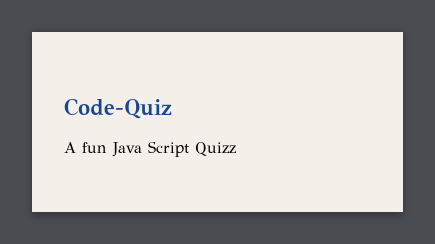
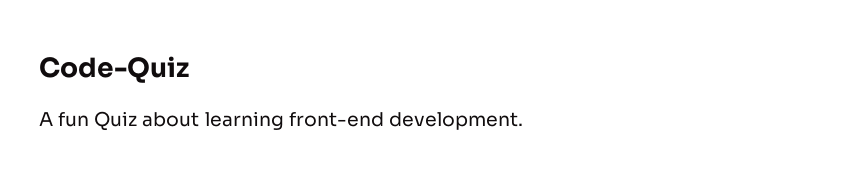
[112,141,236,157] Java Script Quizz -> [94,111,523,131] Quiz about learning front-end development.

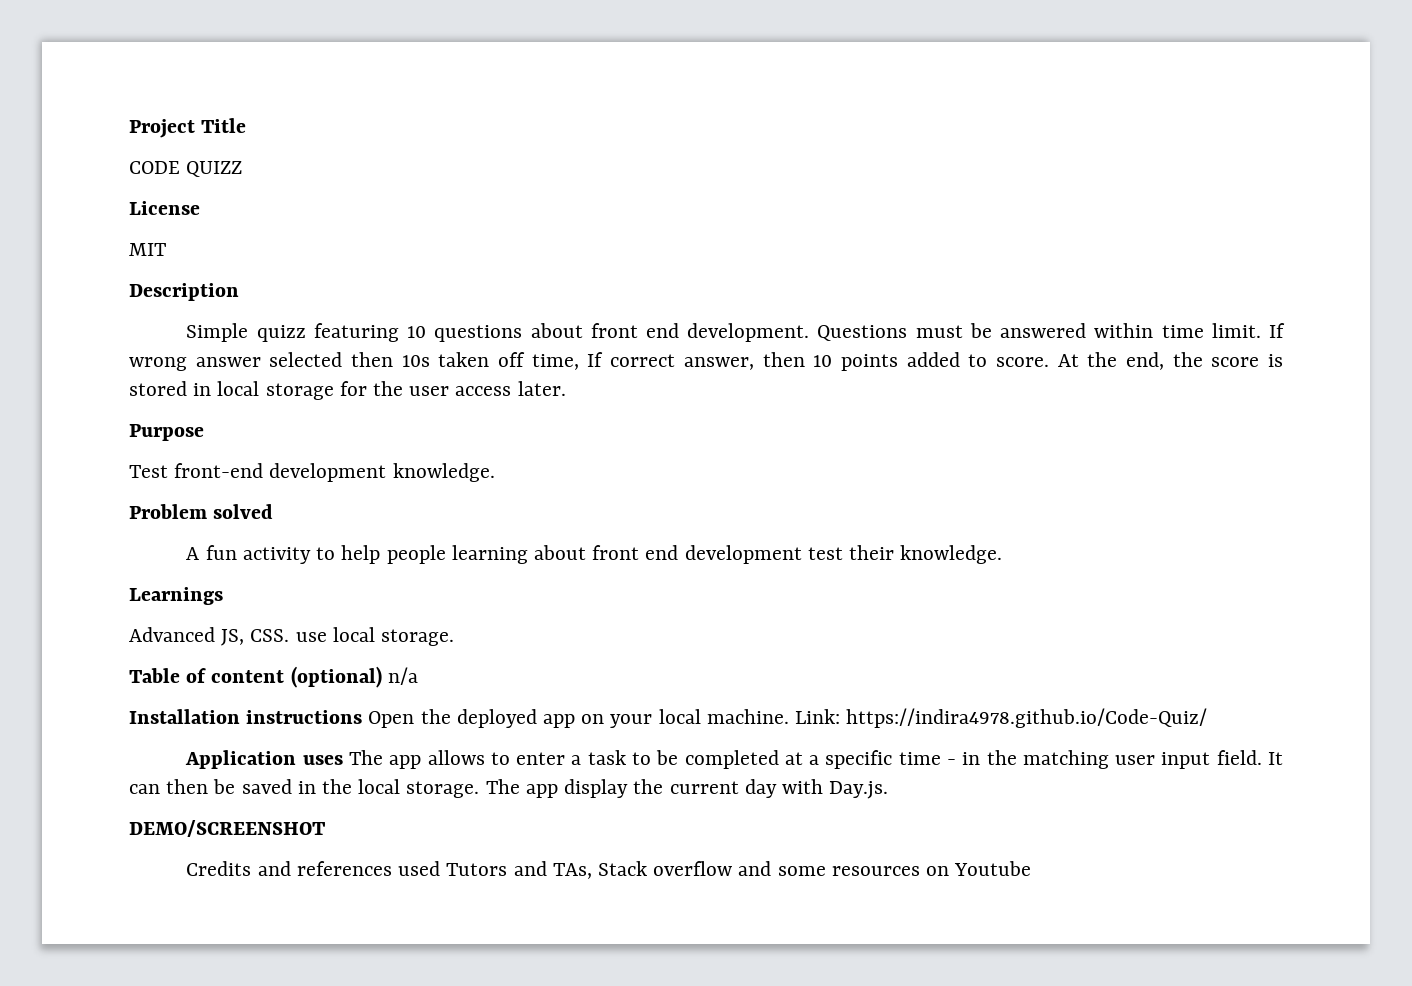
[39,56,189,83] [39,111,523,131] Code-Quiz // A fun Quiz about learning front-end development. -> [129,118,247,138] [129,161,243,177] [129,201,200,215] [129,243,166,256] [129,283,239,301] [186,323,1285,342] [129,352,1283,371] [129,381,566,400] [129,424,204,441] [129,463,495,482] [129,504,274,519] [186,545,1003,564] [129,587,223,605] [129,627,455,646] [129,666,418,688] [129,708,1208,728] [185,750,1284,769] [129,779,889,799] [129,820,326,837] [186,861,1032,879] Project Title // CODE QUIZZ // License // MIT // Description // Simple quizz featuring 10 questions about front end development. Questions must be answered within time limit. If wrong answer selected then 10s taken off time, If correct answer, then 10 points added to score. At the end, the score is stored in local storage for the user access later. // Purpose // Test front-end development knowledge. // Problem solved // A fun activity to help people learning about front end development test their knowledge. // Learnings // Advanced JS, CSS. use local storage. // Table of content (optional) n/a // Installation instructions Open the deployed app on your local machine. Link: https://indira4978.github.io/Code-Quiz/ // Application uses The app allows to enter a task to be completed at a specific time - in the matching user input field. It can then be saved in the local storage. The app display the current day with Day.js. // DEMO/SCREENSHOT // Credits and references used Tutors and TAs, Stack overflow and some resources on Youtube

